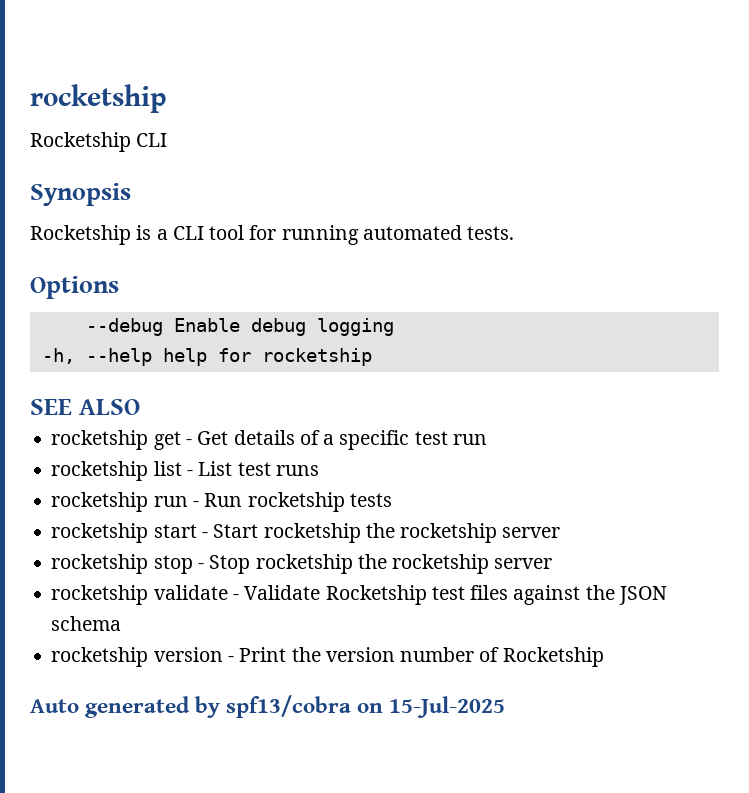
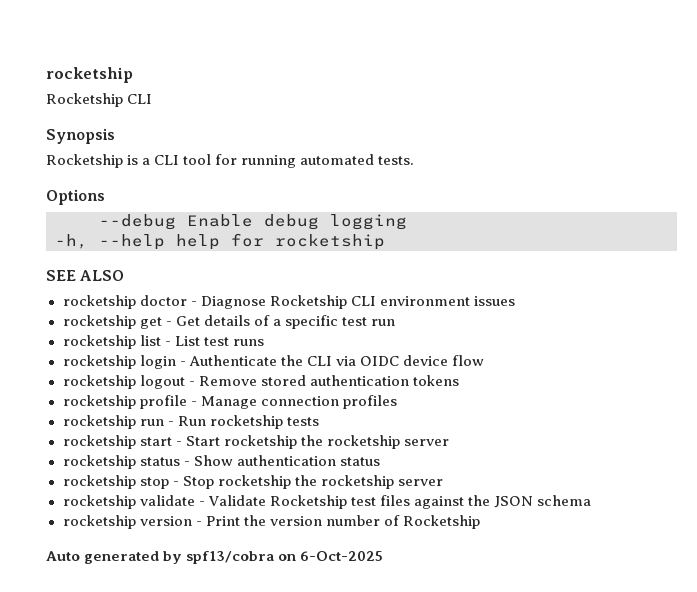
(140, 407) none -> [62,295,515,309] // rocketship doctor - Diagnose Rocketship CLI environment issues
(319, 470) none -> [62,355,484,369] [62,375,459,389] [62,395,397,409] // rocketship login - Authenticate the CLI via OIDC device flow // rocketship logout - Remove stored authentication tokens // rocketship profile - Manage connection profiles
(561, 532) none -> [62,455,380,469] // rocketship status - Show authentication status
[389,696,506,718] 15-Jul-2025 -> [300,551,384,561] 6-Oct-2025

